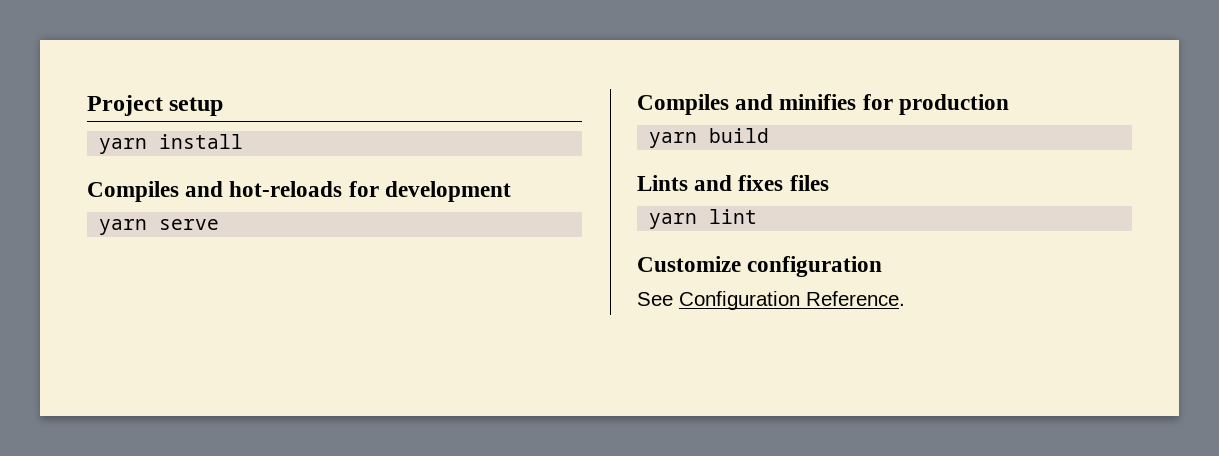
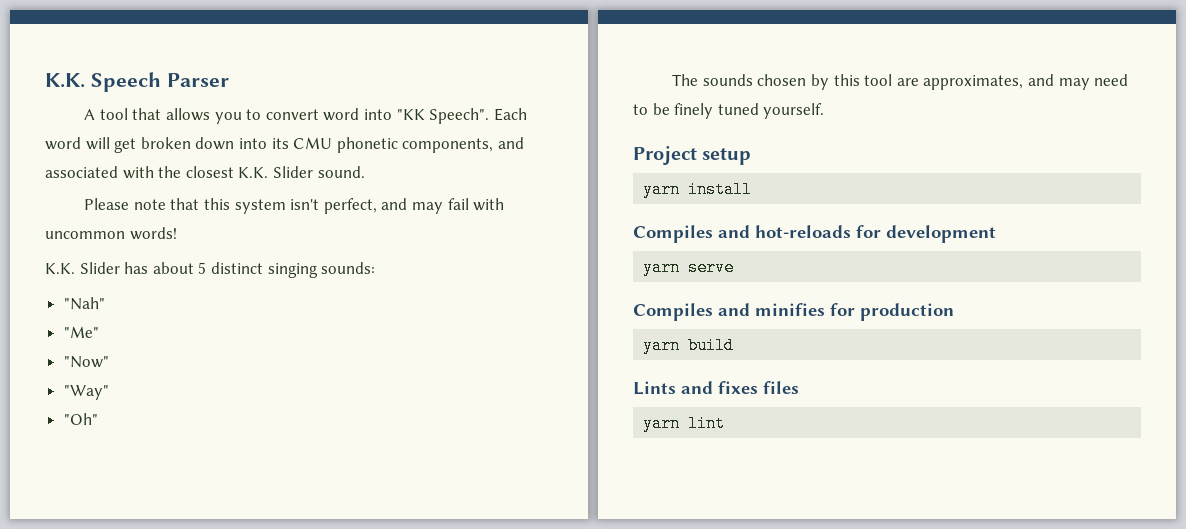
(87, 105) none -> [45,72,229,92] [84,108,527,124] [45,137,524,153] [45,166,365,179] [84,198,505,214] [45,227,177,240] [45,262,376,278] [63,297,105,310] [63,326,99,338] [63,356,109,368] [63,385,109,400] [63,413,98,425] [672,74,1129,90] [633,103,825,119] K.K. Speech Parser // A tool that allows you to convert word into "KK Speech". Each word will get broken down into its CMU phonetic components, and associated with the closest K.K. Slider sound. // Please note that this system isn't perfect, and may fail with uncommon words! // K.K. Slider has about 5 distinct singing sounds: // "Nah" // "Me" // "Now" // "Way" // "Oh" // The sounds chosen by this tool are approximates, and may need to be finely tuned yourself. //
[637,256,883,277] [637,291,905,310] // Customize configuration // See Configuration Reference. -> (726, 423) none

